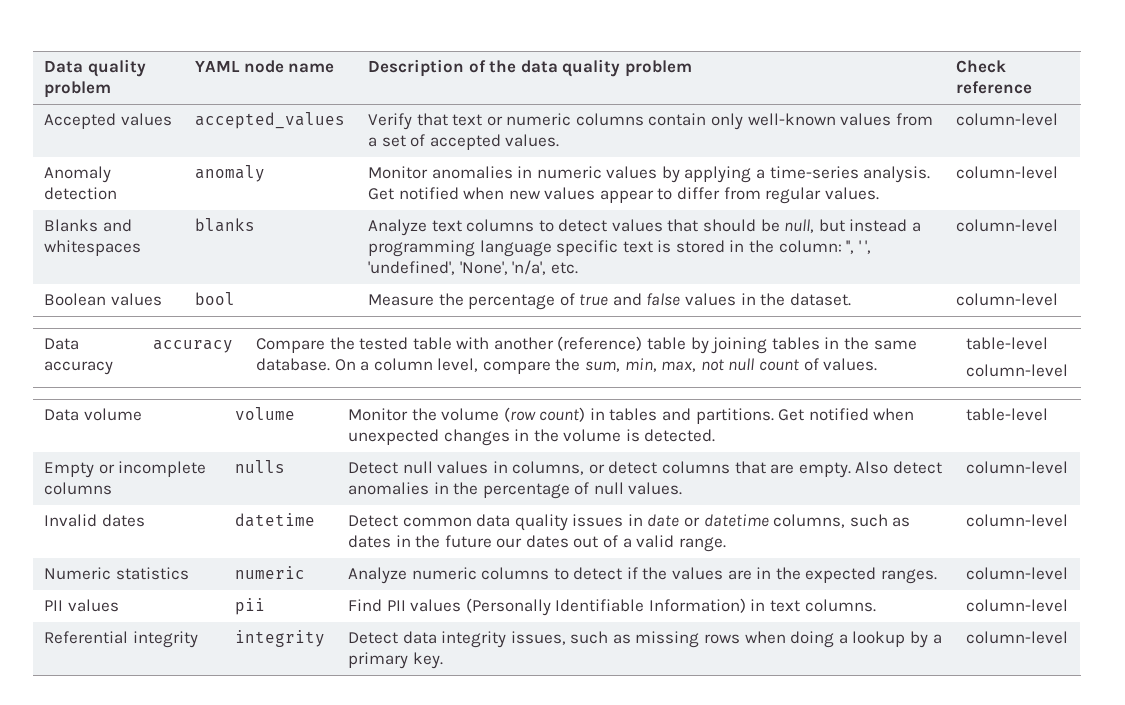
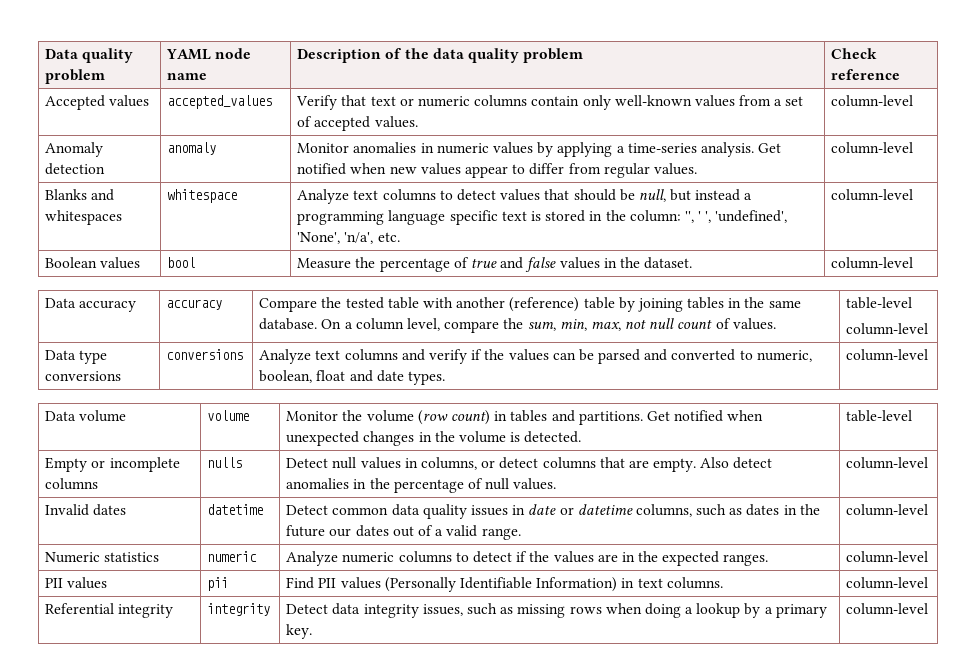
[194,218,255,232] blanks -> [167,189,238,203] whitespace
(1068, 370) none -> [45,350,108,364] [45,371,122,381] [166,349,244,360] [259,349,812,364] [259,370,445,385] [846,349,929,361] // Data type conversions | conversions | Analyze text columns and verify if the values can be parsed and converted to numeric, boolean, float and date types. | column-level

